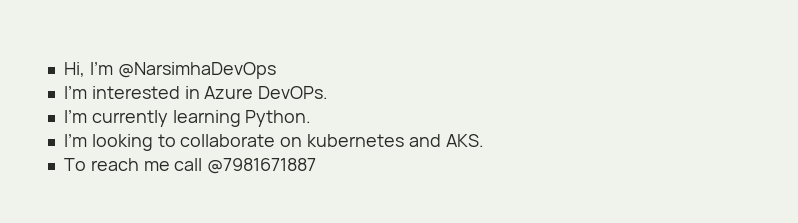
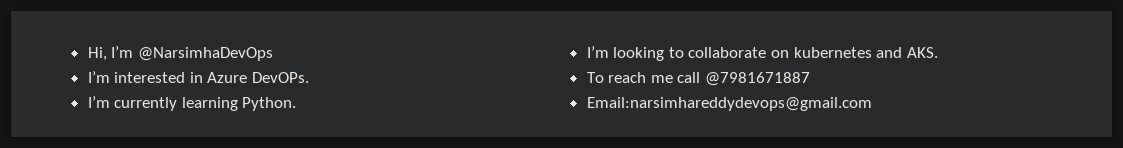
(317, 166) none -> [586,97,872,111] // Email:narsimhareddydevops@gmail.com

